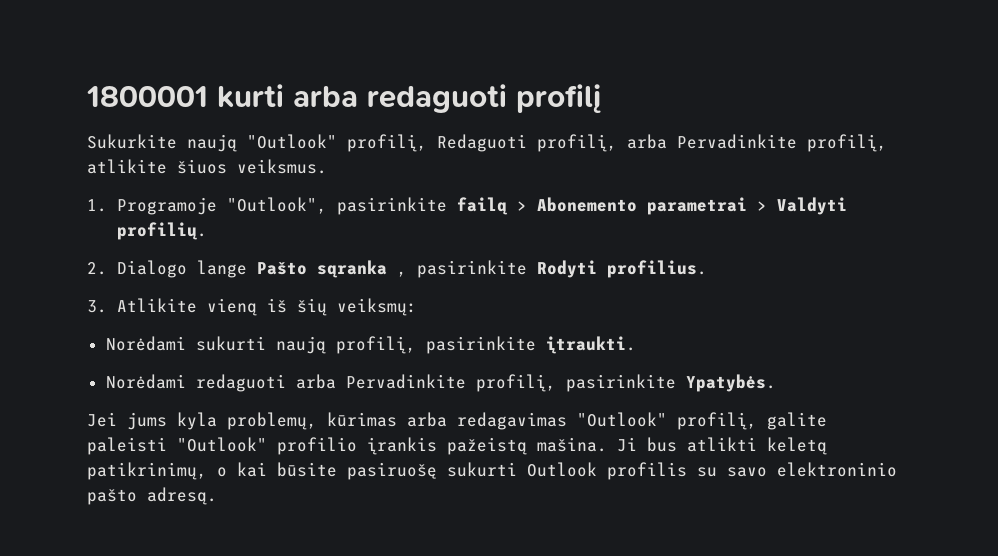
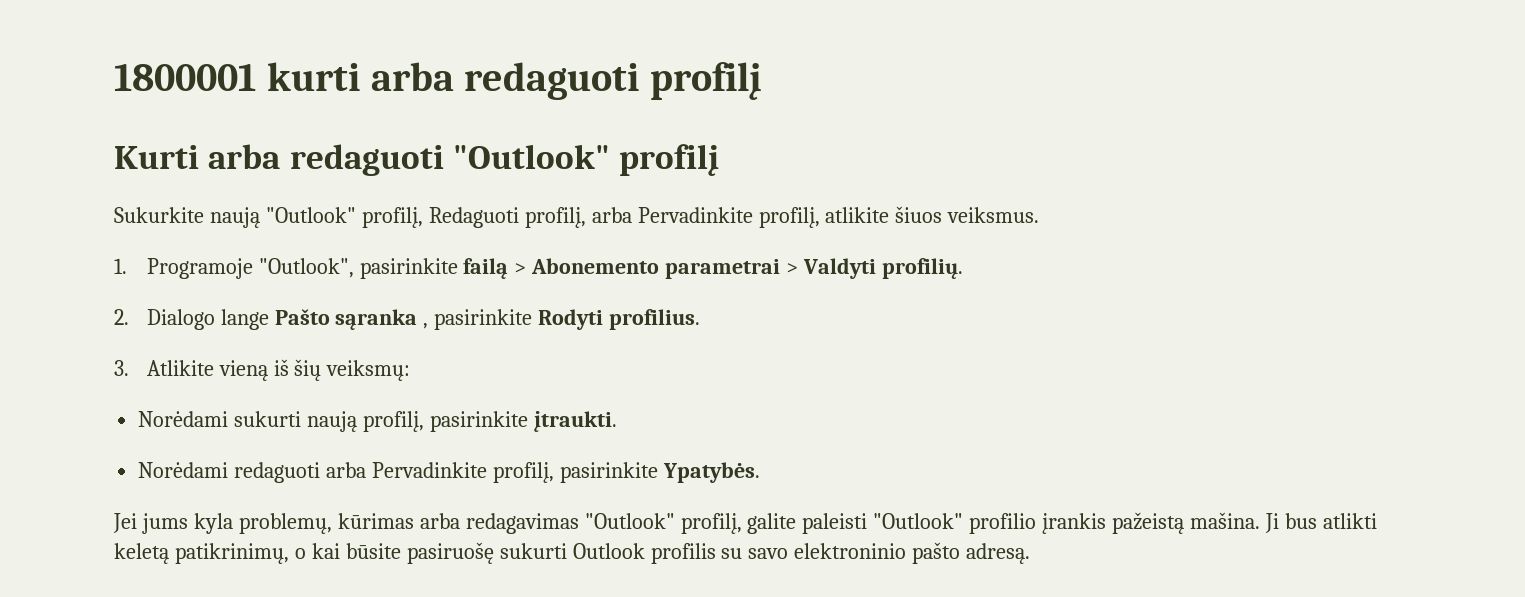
(602, 98) none -> [114,144,720,176] // Kurti arba redaguoti "Outlook" profilį

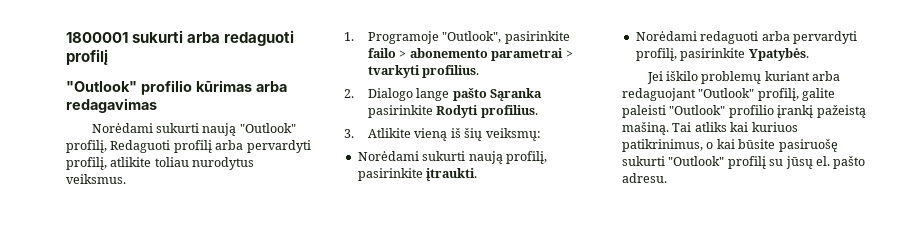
[266,62,360,91] kurti -> [132,30,184,43] sukurti
[114,144,720,176] [114,206,943,228] Kurti arba redaguoti "Outlook" profilį // Sukurkite naują "Outlook" profilį, Redaguoti profilį, arba Pervadinkite profilį, atlikite šiuos -> [66,80,287,95] [66,98,157,113] [91,123,296,136] [66,140,311,153] [66,157,255,170] "Outlook" profilio kūrimas arba redagavimas // Norėdami sukurti naują "Outlook" profilį, Redaguoti profilį arba pervardyti profilį, atlikite toliau nurodytus
[463,258,964,279] failą > Abonemento parametrai > Valdyti profilių. -> [368,48,573,61] [368,65,480,78] failo > abonemento parametrai > tvarkyti profilius.
[274,309,429,330] Pašto sąranka , -> [452,88,543,101] pašto Sąranka
[372,462,488,478] Pervadinkite -> [792,31,857,44] pervardyti
[141,513,579,534] jums kyla problemų, kūrimas arba redagavimas -> [665,71,841,84] [622,88,696,101] iškilo problemų kuriant arba redaguojant
[1042,512,1377,534] [114,543,289,564] įrankis pažeistą mašina. Ji bus atlikti keletą patikrinimų, -> [777,105,866,118] [622,122,798,135] [622,139,703,152] įrankį pažeistą mašiną. Tai atliks kai kuriuos patikrinimus,
[572,542,1031,564] Outlook profilis su savo elektroninio pašto adresą. -> [668,156,866,169] [622,173,667,183] "Outlook" profilį su jūsų el. pašto adresu.

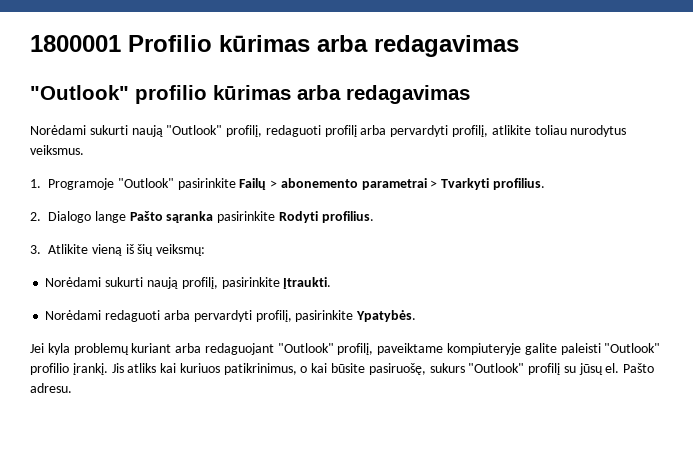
[132,30,295,46] [66,49,108,65] sukurti arba redaguoti profilį -> [128,35,519,57] Profilio kūrimas arba redagavimas
[110,140,171,153] Redaguoti -> [265,125,321,137] redaguoti
[442,31,570,44] [368,48,397,58] "Outlook", pasirinkite failo -> [117,178,267,190] "Outlook" pasirinkite Failų
[368,65,421,78] tvarkyti -> [441,178,490,190] Tvarkyti
[452,88,543,101] pašto Sąranka -> [129,211,214,223] Pašto sąranka
[426,168,478,181] įtraukti. -> [283,277,332,289] Įtraukti.
[665,71,698,81] iškilo -> [47,343,70,355] kyla
(799, 94) none -> [377,343,522,355] paveiktame kompiuteryje
[777,105,866,118] [622,122,692,135] įrankį pažeistą mašiną. Tai -> [72,363,124,375] įrankį. Jis
[778,139,838,152] [622,156,665,166] pasiruošę sukurti -> [368,363,465,375] pasiruošę, sukurs
[833,156,866,169] pašto -> [623,363,655,373] Pašto

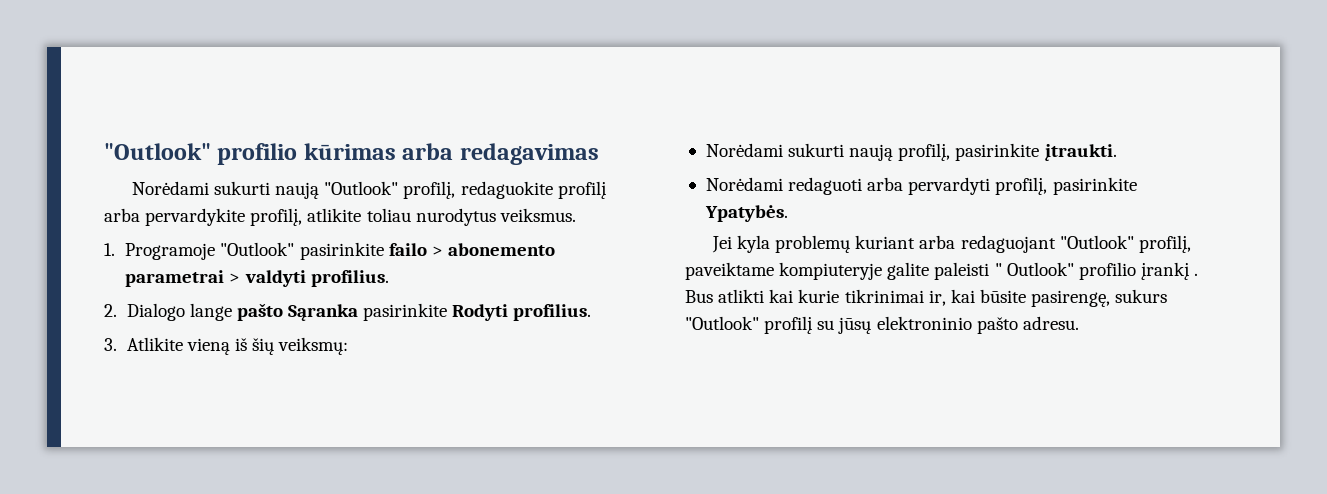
[30,35,519,57] 1800001 Profilio kūrimas arba redagavimas // -> (104, 151) none
[265,125,321,137] redaguoti -> [460,181,553,199] redaguokite
[390,125,449,137] pervardyti -> [145,208,246,226] pervardykite
[239,178,267,190] Failų -> [388,243,427,256] failo
[441,178,490,190] Tvarkyti -> [244,270,306,287] valdyti
[129,211,214,223] Pašto sąranka -> [236,303,358,321] pašto Sąranka
[283,277,332,289] Įtraukti. -> [1044,144,1117,161] įtraukti.
[604,343,661,353] [30,363,308,375] "Outlook" profilio įrankį. Jis atliks kai kuriuos patikrinimus, o -> [994,262,1199,280] [685,289,946,306] " Outlook" profilio įrankį . Bus atlikti kai kurie tikrinimai ir,
[368,363,426,375] pasiruošę, -> [1031,290,1111,307] pasirengę,
[605,363,655,373] el. Pašto -> [876,316,1018,334] elektroninio pašto

